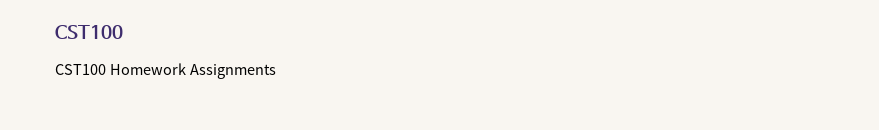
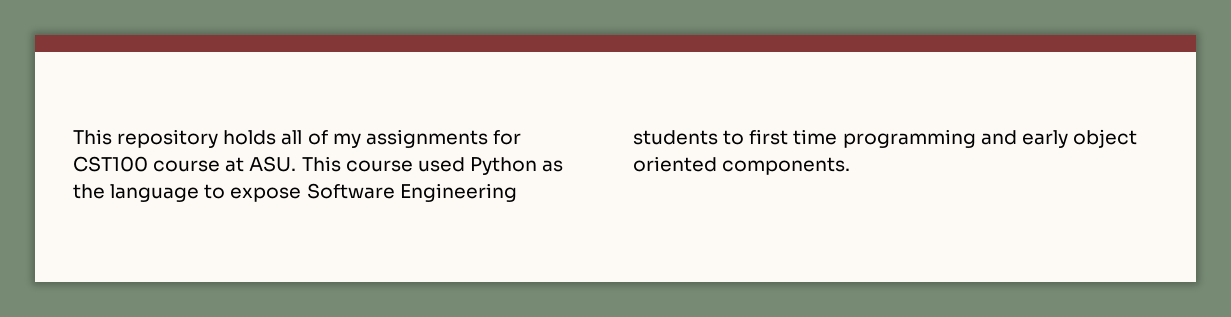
[55,25,123,39] [55,63,276,79] CST100 // CST100 Homework Assignments -> [73,129,521,148] [73,156,564,175] [73,183,517,202] [633,129,1137,148] [633,156,851,175] This repository holds all of my assignments for CST100 course at ASU. This course used Python as the language to expose Software Engineering students to first time programming and early object oriented components.

